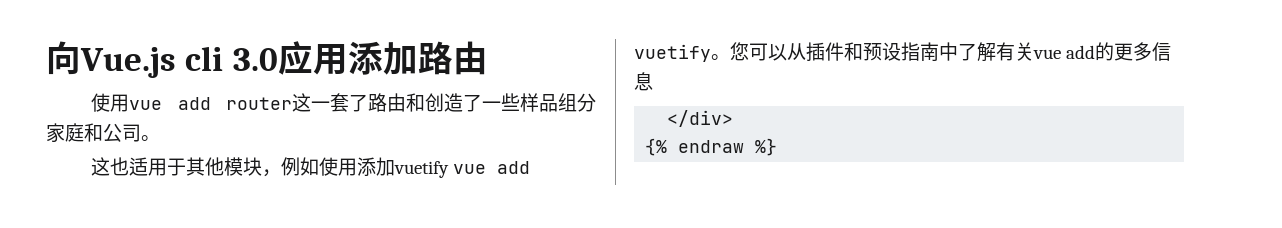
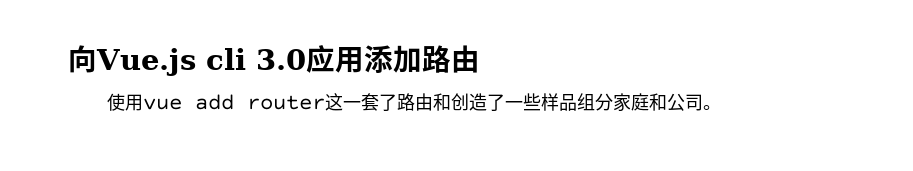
[91,157,531,178] [634,42,1172,62] [634,72,653,91] [667,110,734,127] [645,138,778,156] // 这也适用于其他模块，例如使用添加vuetify vue add vuetify。您可以从插件和预设指南中了解有关vue add的更多信息 // </div> // {% endraw %} -> (722, 107) none

